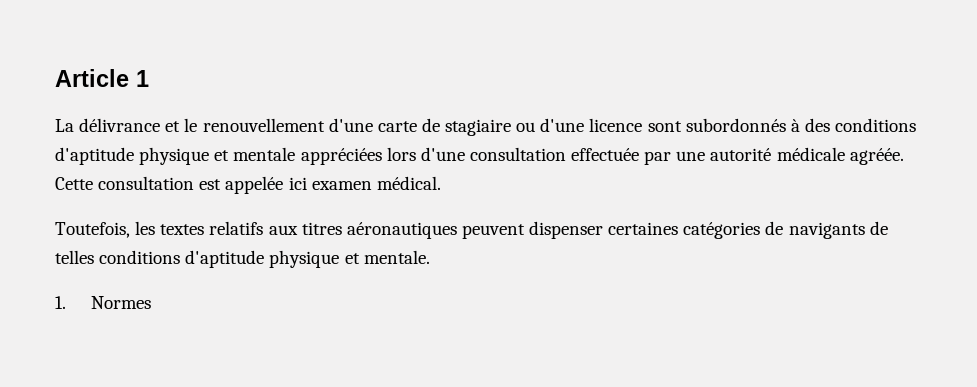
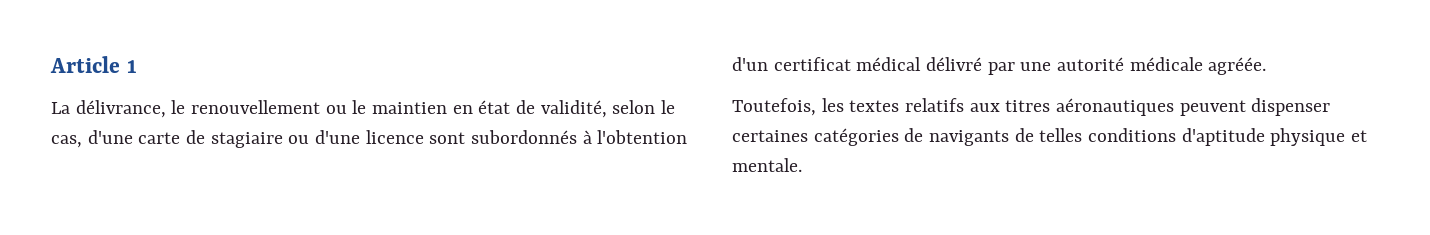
[79,118,325,132] délivrance et le renouvellement -> [75,100,676,118] [51,135,82,148] délivrance, le renouvellement ou le maintien en état de validité, selon le cas,
[804,118,917,132] [55,147,640,165] des conditions d'aptitude physique et mentale appréciées lors d'une consultation effectuée -> [597,130,688,144] [732,57,983,71] l'obtention d'un certificat médical délivré
[55,176,441,194] Cette consultation est appelée ici examen médical. -> (1267, 66) none
[55,296,151,309] // 1. Normes -> (802, 165) none

